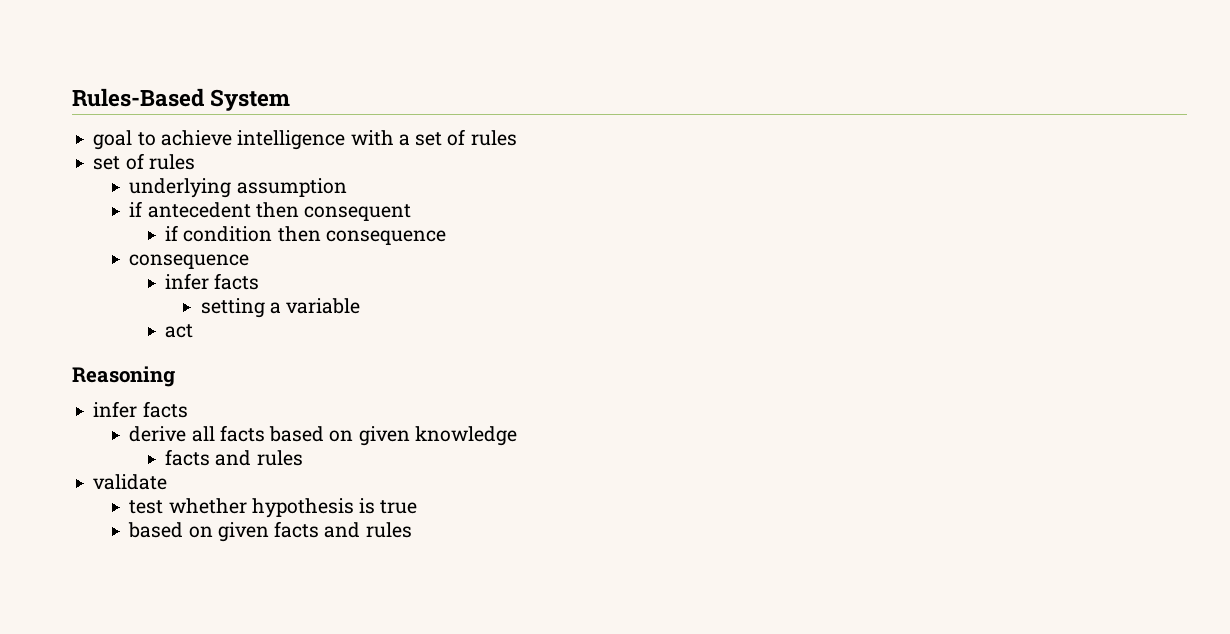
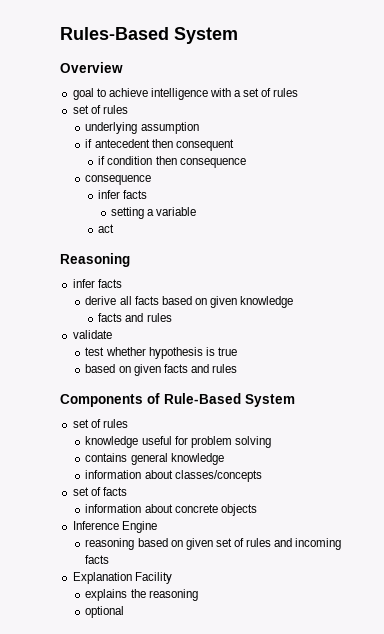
(291, 100) none -> [60,62,123,73] // Overview
(412, 530) none -> [60,393,295,407] [72,419,128,428] [85,436,271,448] [85,453,224,465] [85,470,262,482] [72,487,127,496] [85,504,257,516] [72,521,157,533] [85,538,342,550] [85,555,110,564] [72,572,172,584] [85,589,198,601] [85,606,125,618] // Components of Rule-Based System // set of rules // knowledge useful for problem solving // contains general knowledge // information about classes/concepts // set of facts // information about concrete objects // Inference Engine // reasoning based on given set of rules and incoming facts // Explanation Facility // explains the reasoning // optional

